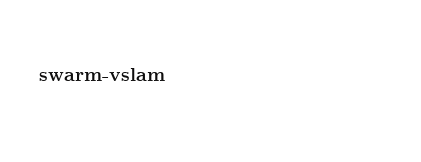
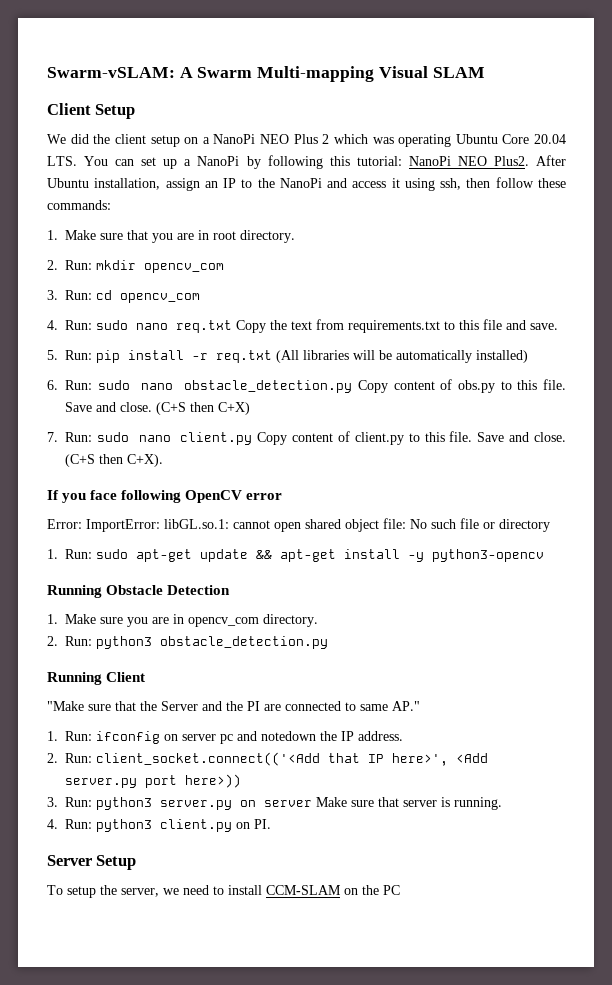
[39,68,165,81] swarm-vslam -> [47,66,485,82] [47,103,136,119] [47,134,566,147] [47,155,566,169] [47,177,566,191] [47,200,111,210] [47,230,295,243] [47,260,224,273] [47,290,200,303] [47,319,558,333] [47,350,528,363] [47,379,567,393] [65,402,250,415] [47,431,567,445] [65,454,163,467] [47,490,283,503] [47,518,550,532] [47,549,544,562] [47,585,231,598] [47,614,318,627] [47,636,328,649] [47,672,146,685] [47,701,420,711] [47,731,403,744] [47,752,488,766] [65,774,241,788] [47,797,502,810] [47,819,271,832] [47,855,137,870] [47,885,400,898] Swarm-vSLAM: A Swarm Multi-mapping Visual SLAM // Client Setup // We did the client setup on a NanoPi NEO Plus 2 which was operating Ubuntu Core 20.04 LTS. You can set up a NanoPi by following this tutorial: NanoPi NEO Plus2. After Ubuntu installation, assign an IP to the NanoPi and access it using ssh, then follow these commands: // 1. Make sure that you are in root directory. // 2. Run: mkdir opencv_com // 3. Run: cd opencv_com // 4. Run: sudo nano req.txt Copy the text from requirements.txt to this file and save. // 5. Run: pip install -r req.txt (All libraries will be automatically installed) // 6. Run: sudo nano obstacle_detection.py Copy content of obs.py to this file. Save and close. (C+S then C+X) // 7. Run: sudo nano client.py Copy content of client.py to this file. Save and close. (C+S then C+X). // If you face following OpenCV error // Error: ImportError: libGL.so.1: cannot open shared object file: No such file or directory // 1. Run: sudo apt-get update && apt-get install -y python3-opencv // Running Obstacle Detection // 1. Make sure you are in opencv_com directory. // 2. Run: python3 obstacle_detection.py // Running Client // "Make sure that the Server and the PI are connected to same AP." // 1. Run: ifconfig on server pc and notedown the IP address. // 2. Run: client_socket.connect(('<Add that IP here>', <Add server.py port here>)) // 3. Run: python3 server.py on server Make sure that server is running. // 4. Run: python3 client.py on PI. // Server Setup // To setup the server, we need to install CCM-SLAM on the PC

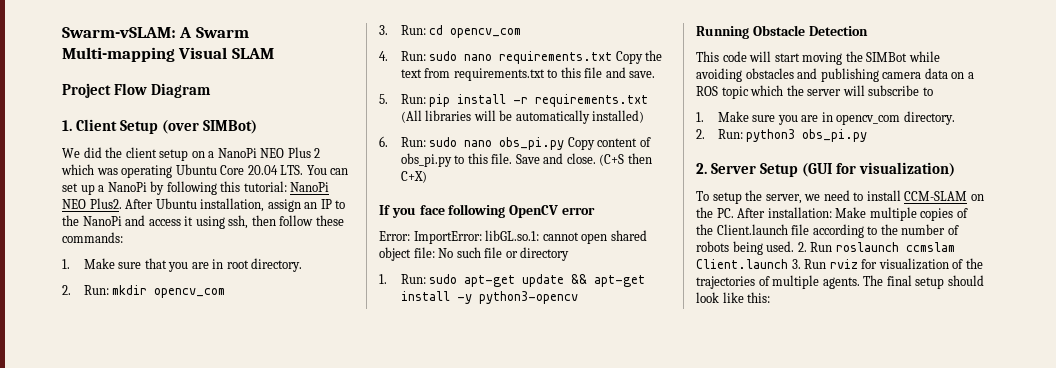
(485, 72) none -> [62,83,212,98] [62,120,72,131] Project Flow Diagram // 1.
(136, 111) none -> [162,120,258,134] (over SIMBot)
[176,320,232,333] req.txt -> [499,51,613,64] requirements.txt
[216,350,272,363] req.txt -> [535,94,649,107] requirements.txt
[184,379,496,393] obstacle_detection.py Copy content of obs.py -> [499,137,651,150] [400,153,452,167] obs_pi.py Copy content of obs_pi.py
[47,431,567,445] [65,454,163,467] // 7. Run: sudo nano client.py Copy content of client.py to this file. Save and close. (C+S then C+X). -> (427, 177) none
(231, 590) none -> [696,51,940,65] [696,68,974,82] [696,85,933,99] // This code will start moving the SIMBot while avoiding obstacles and publishing camera data on a ROS topic which the server will subscribe to
[160,636,328,649] [47,672,146,685] [47,701,420,711] [47,731,403,744] [47,752,488,766] [65,774,241,788] [47,797,502,810] [47,819,271,832] obstacle_detection.py // Running Client // "Make sure that the Server and the PI are connected to same AP." // 1. Run: ifconfig on server pc and notedown the IP address. // 2. Run: client_socket.connect(('<Add that IP here>', <Add server.py port here>)) // 3. Run: python3 server.py on server Make sure that server is running. // 4. Run: python3 client.py on PI. // -> [802,129,868,142] [696,163,707,174] obs_pi.py // 2.
(137, 862) none -> [802,162,956,177] (GUI for visualization)
[383,885,400,895] PC -> [716,207,968,221] [696,224,959,238] [696,241,955,255] [696,258,983,270] [696,275,984,289] [696,292,771,303] PC. After installation: Make multiple copies of the Client.launch file according to the number of robots being used. 2. Run roslaunch ccmslam Client.launch 3. Run rviz for visualization of the trajectories of multiple agents. The final setup should look like this:

